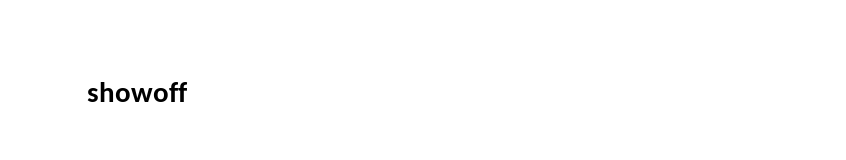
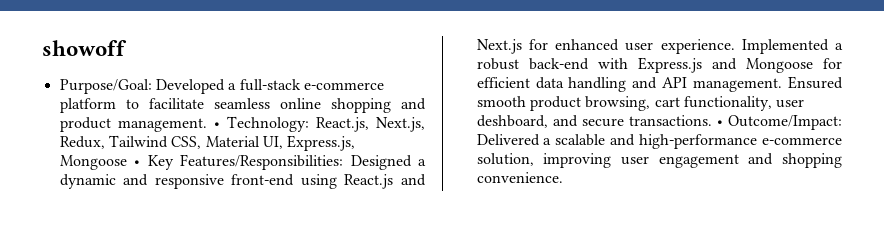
(188, 92) none -> [59,79,384,94] [59,98,426,113] [59,116,425,132] [59,135,356,151] [59,154,426,170] [59,174,426,189] [476,39,843,54] [476,57,842,73] [476,76,843,92] [476,96,805,111] [476,115,842,130] [476,134,842,149] [476,153,842,168] [476,172,563,183] // Purpose/Goal: Developed a full-stack e-commerce platform to facilitate seamless online shopping and product management. • Technology: React.js, Next.js, Redux, Tailwind CSS, Material UI, Express.js, Mongoose • Key Features/Responsibilities: Designed a dynamic and responsive front-end using React.js and Next.js for enhanced user experience. Implemented a robust back-end with Express.js and Mongoose for efficient data handling and API management. Ensured smooth product browsing, cart functionality, user deshboard, and secure transactions. • Outcome/Impact: Delivered a scalable and high-performance e-commerce solution, improving user engagement and shopping convenience.

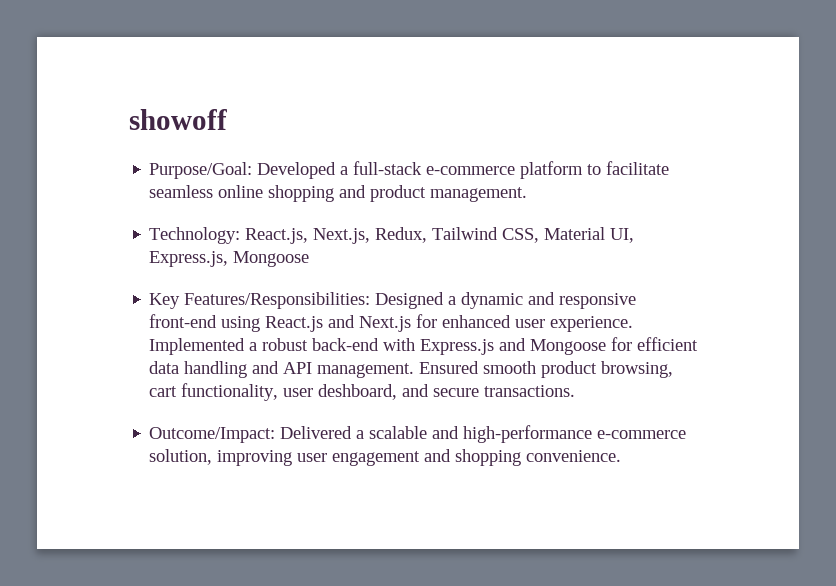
[213,122,220,128] • -> (528, 194) //
[134,160,141,166] • -> (310, 259) //
[716,120,723,126] • -> (576, 391) //

